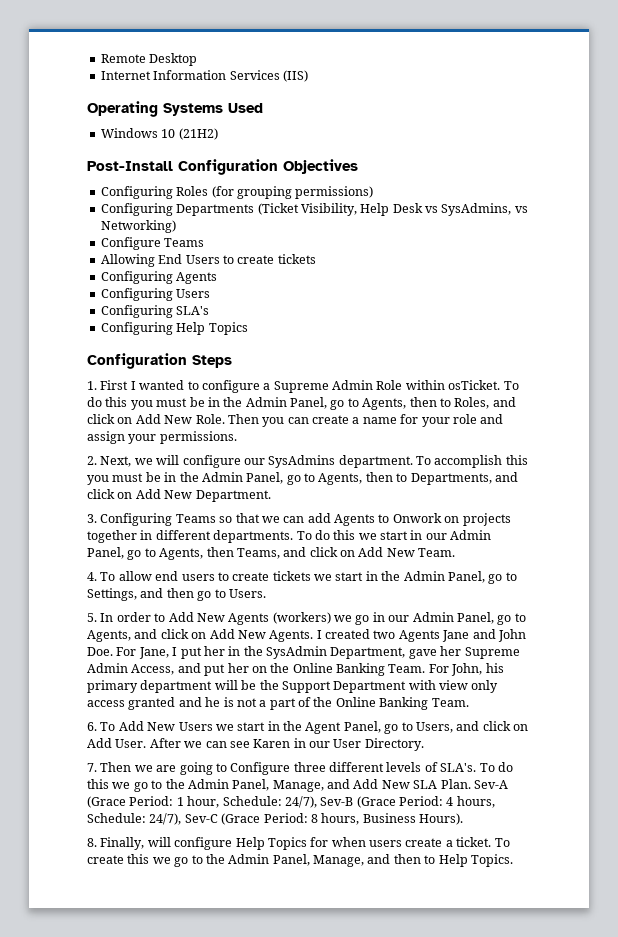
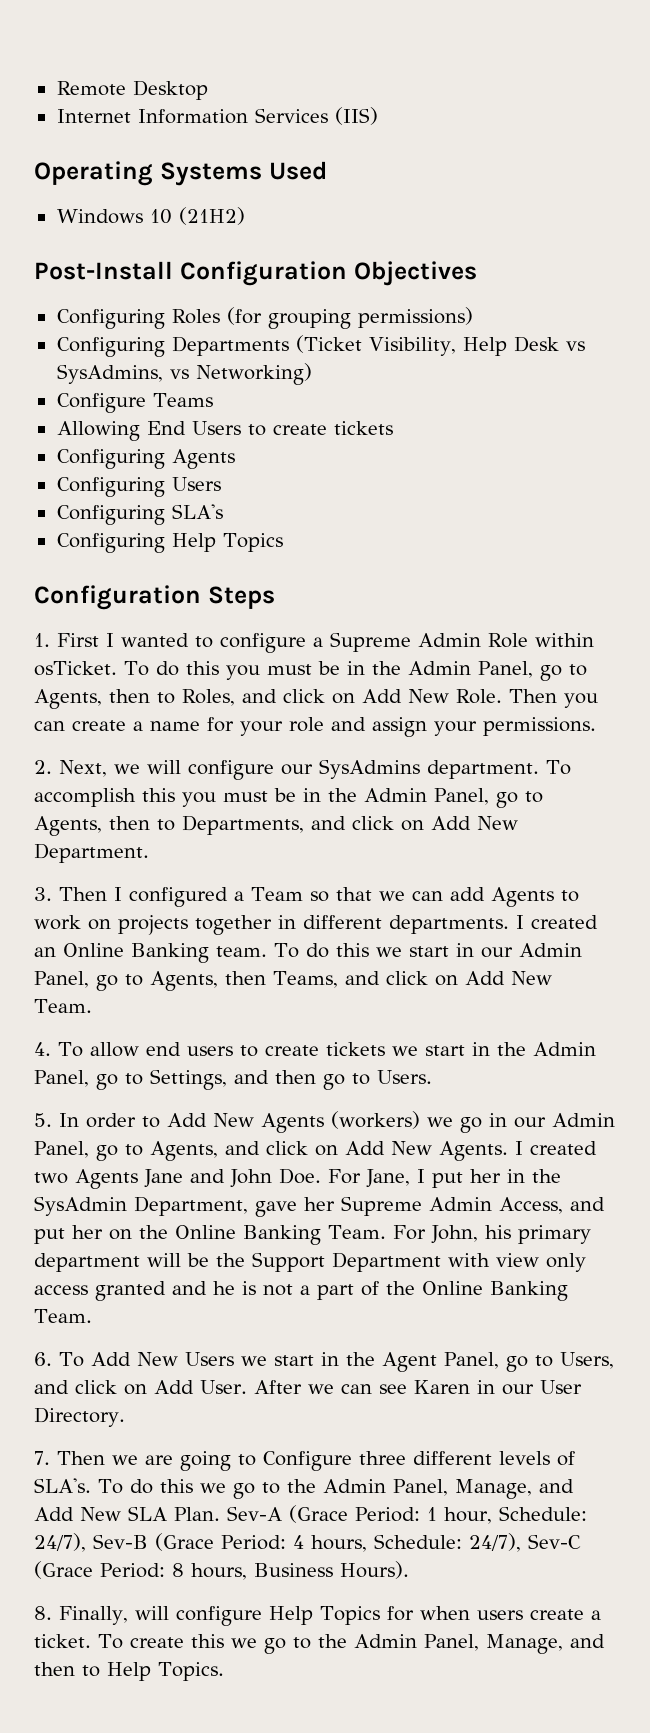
[100,513,216,526] Configuring Teams -> [59,887,303,907] Then I configured a Team
[392,513,442,523] Onwork -> [34,915,81,930] work
(294, 536) none -> [516,915,598,929] [34,943,267,963] I created an Online Banking team.

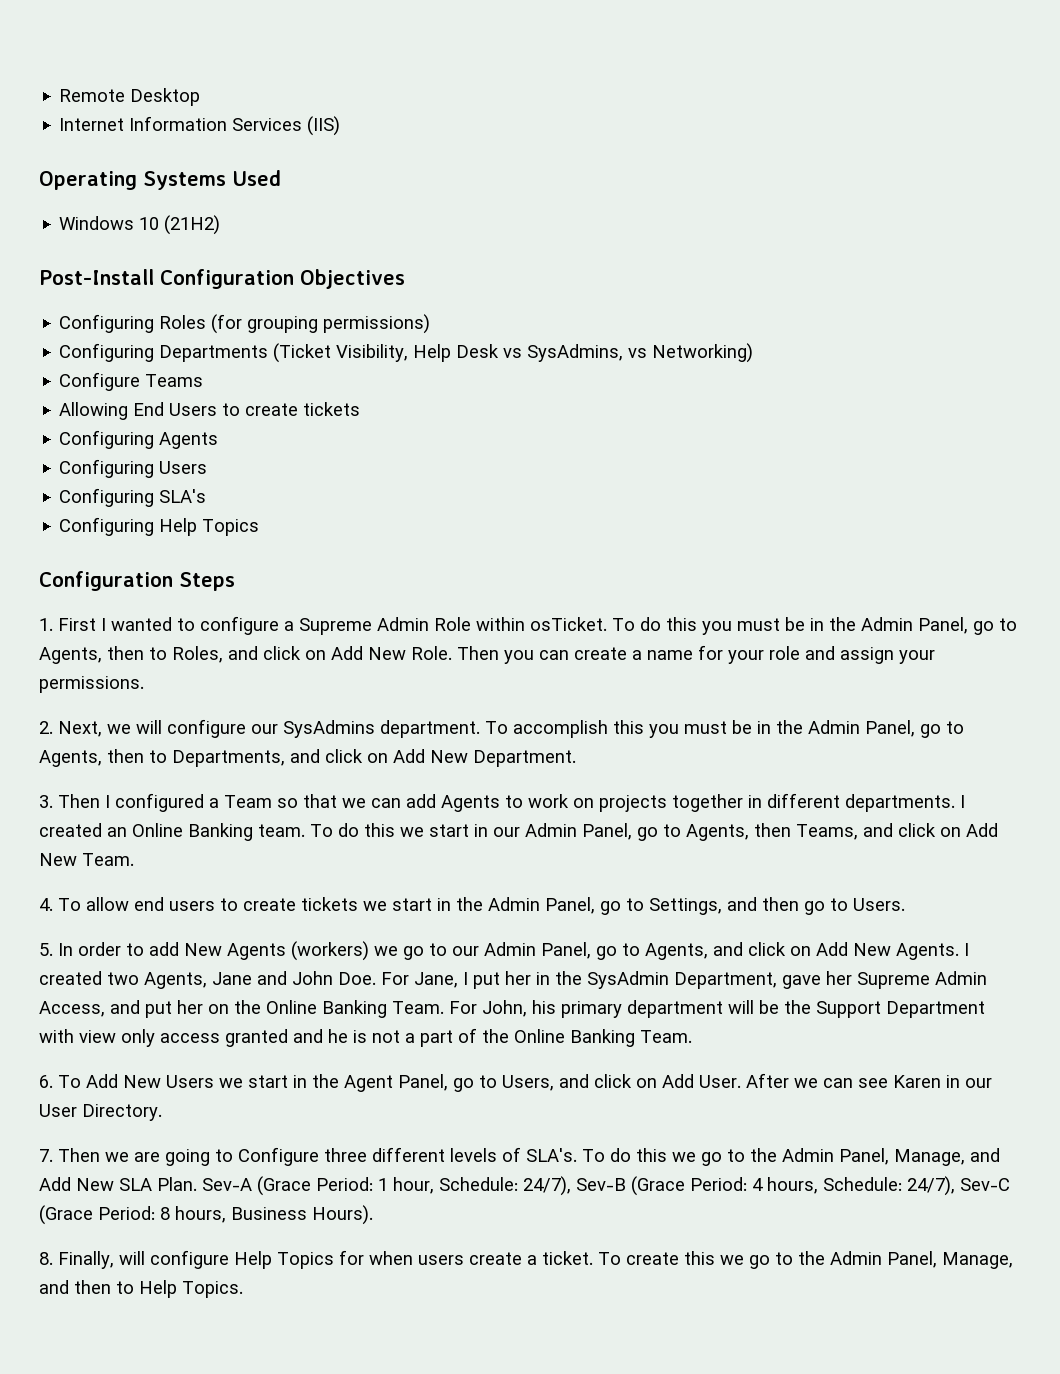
[167,1113,207,1127] Add -> [149,942,179,956] add
[489,1113,507,1127] in -> [429,943,447,956] to
[75,1169,138,1189] Agents -> [144,972,207,989] Agents,

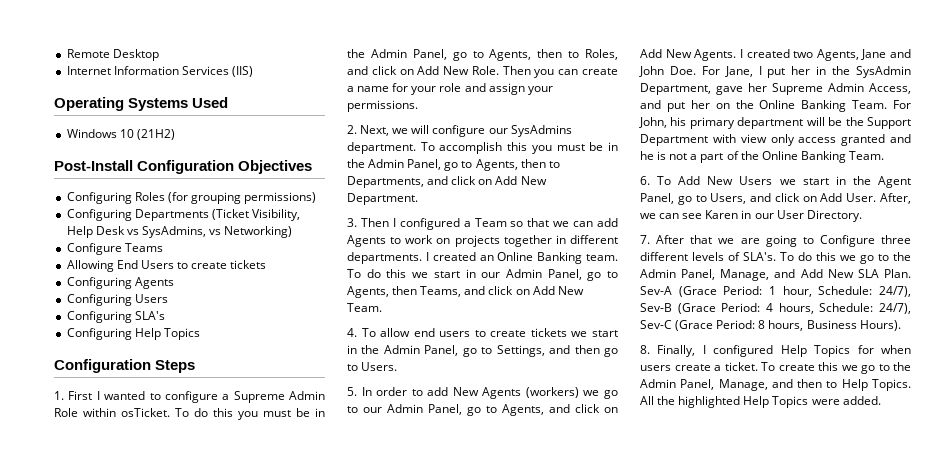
[746,1073,789,1088] After -> [880,193,911,204] After,
[58,1148,100,1162] Then -> [656,235,713,244] After that
[119,1250,229,1269] will configure -> [702,345,774,357] I configured
(243, 1289) none -> [640,396,881,408] All the highlighted Help Topics were added.

